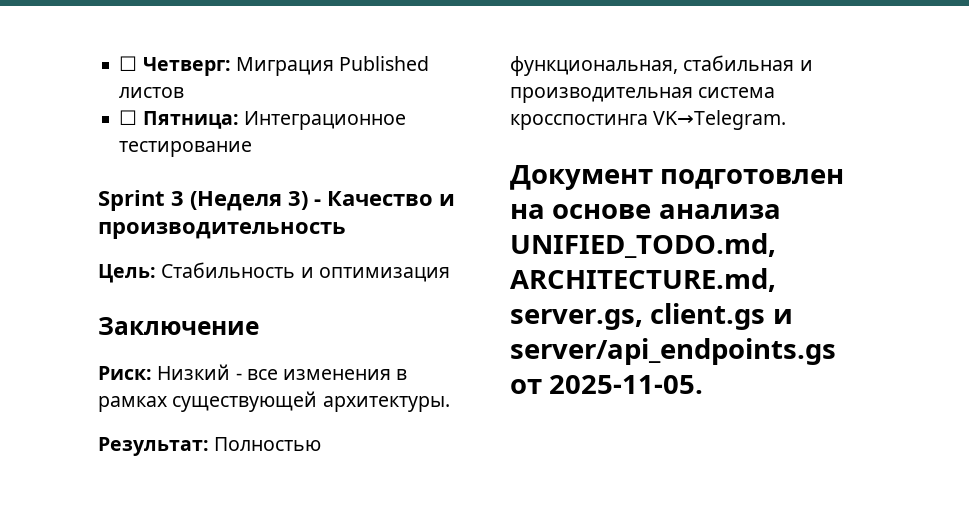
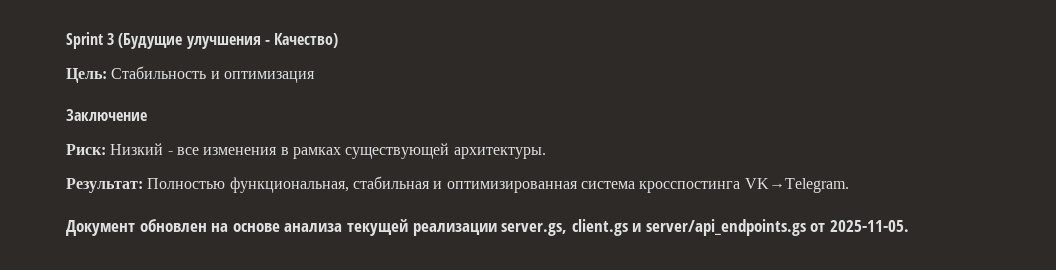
[119,56,430,76] [119,87,185,98] [119,110,406,130] [119,141,253,157] [98,190,455,211] [98,222,346,239] ☐ Четверг: Миграция Published листов // ☐ Пятница: Интеграционное тестирование // Sprint 3 (Неделя 3) - Качество и производительность -> [66,32,338,49] Sprint 3 (Будущие улучшения - Качество)
[510,87,693,103] производительная -> [446,181,578,193] оптимизированная
[660,169,845,189] подготовлен -> [139,219,207,232] обновлен
[510,233,776,258] [510,268,776,292] UNIFIED_TODO.md, ARCHITECTURE.md, -> [346,219,497,236] текущей реализации

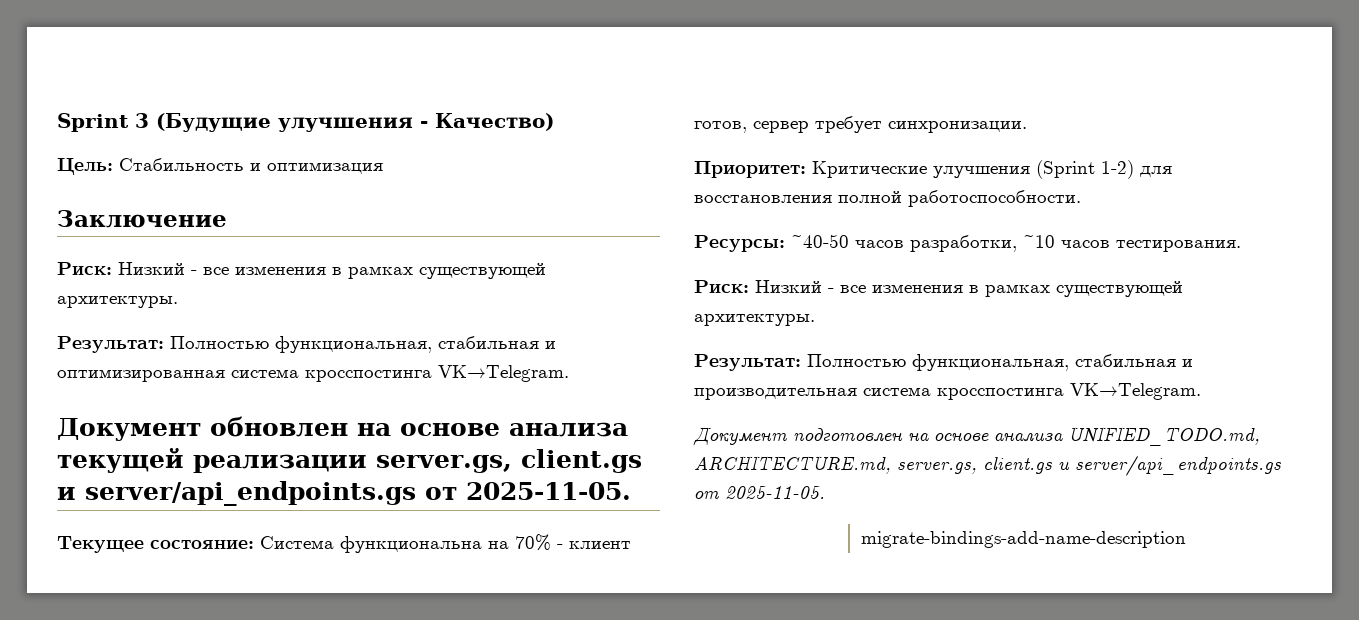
(910, 226) none -> [57,534,631,553] [694,116,1027,133] [694,160,1172,179] [694,190,1081,207] [694,234,1241,252] [694,280,1183,297] [694,314,815,326] [694,354,1193,371] [694,383,1201,400] [693,427,1260,446] [694,455,1281,476] [694,486,825,499] [860,531,1186,548] // Текущее состояние: Система функциональна на 70% - клиент готов, сервер требует синхронизации. // Приоритет: Критические улучшения (Sprint 1-2) для восстановления полной работоспособности. // Ресурсы: ~40-50 часов разработки, ~10 часов тестирования. // Риск: Низкий - все изменения в рамках существующей архитектуры. // Результат: Полностью функциональная, стабильная и производительная система кросспостинга VK→Telegram. // Документ подготовлен на основе анализа UNIFIED_TODO.md, ARCHITECTURE.md, server.gs, client.gs и server/api_endpoints.gs от 2025-11-05. // migrate-bindings-add-name-description

